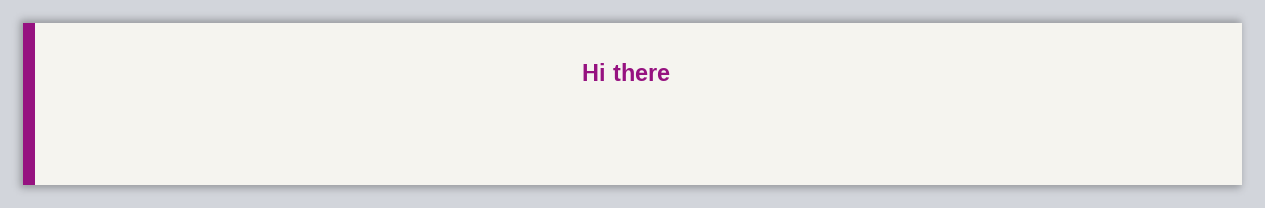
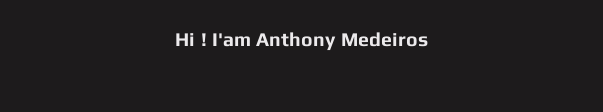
[613,63,670,81] there -> [200,32,428,51] ! I'am Anthony Medeiros

